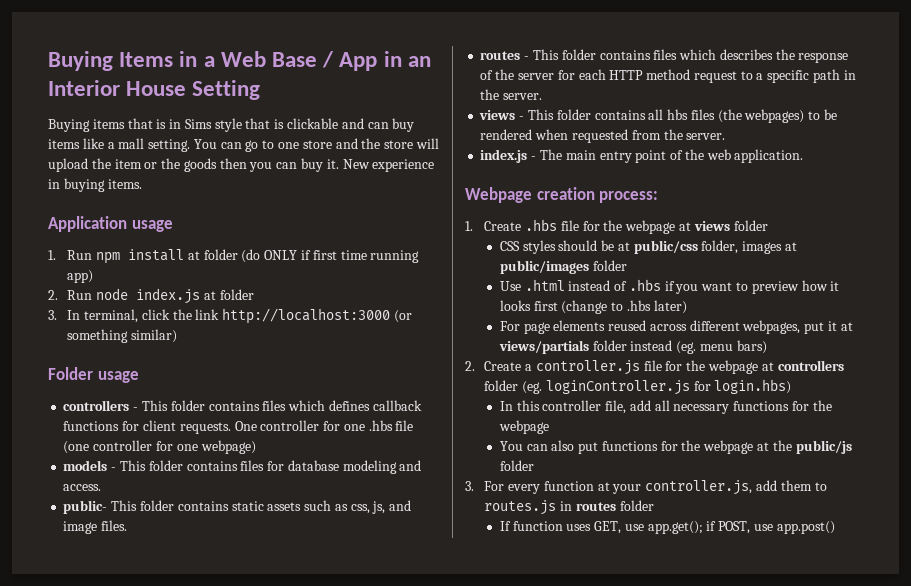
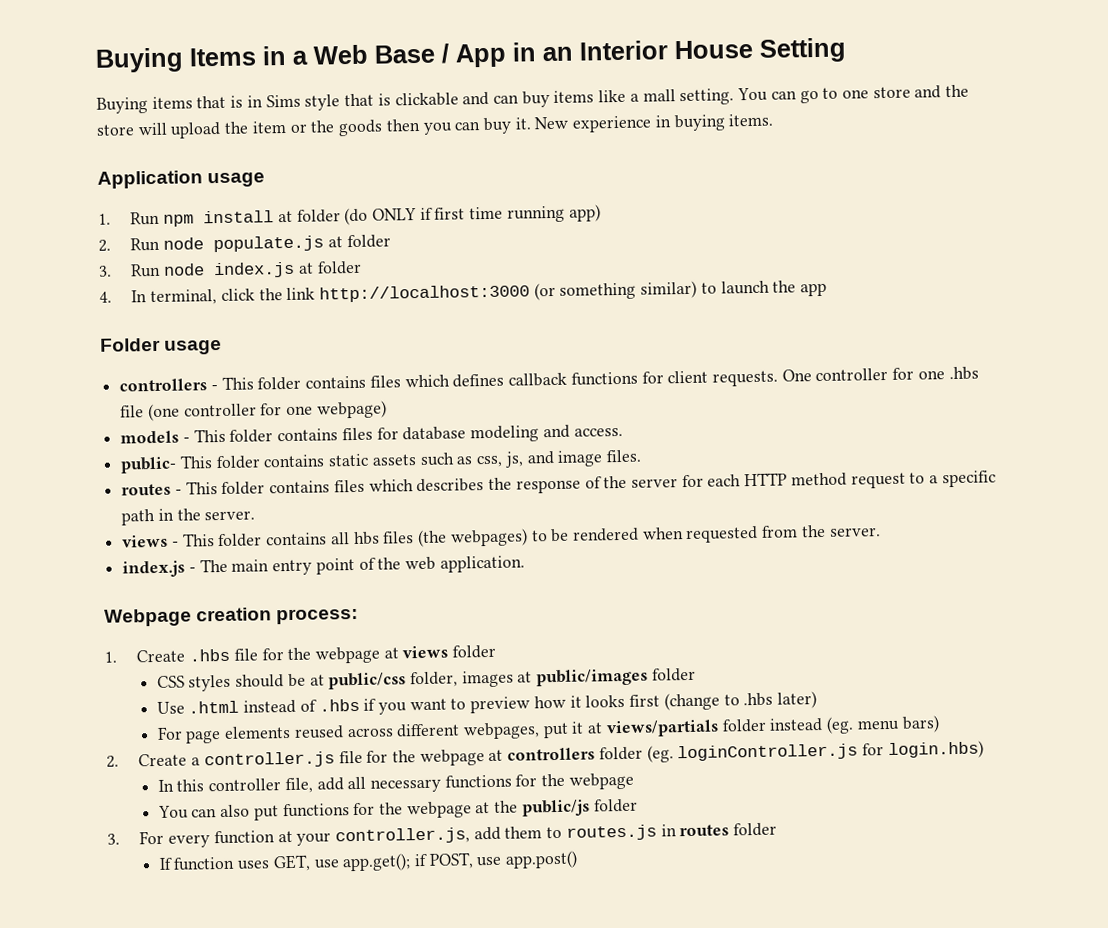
(129, 294) none -> [213,234,391,253] [98,263,206,278] populate.js at folder // 3. Run node
[48,310,57,320] 3. -> [99,291,112,303] 4.
(178, 336) none -> [700,280,828,297] to launch the app

